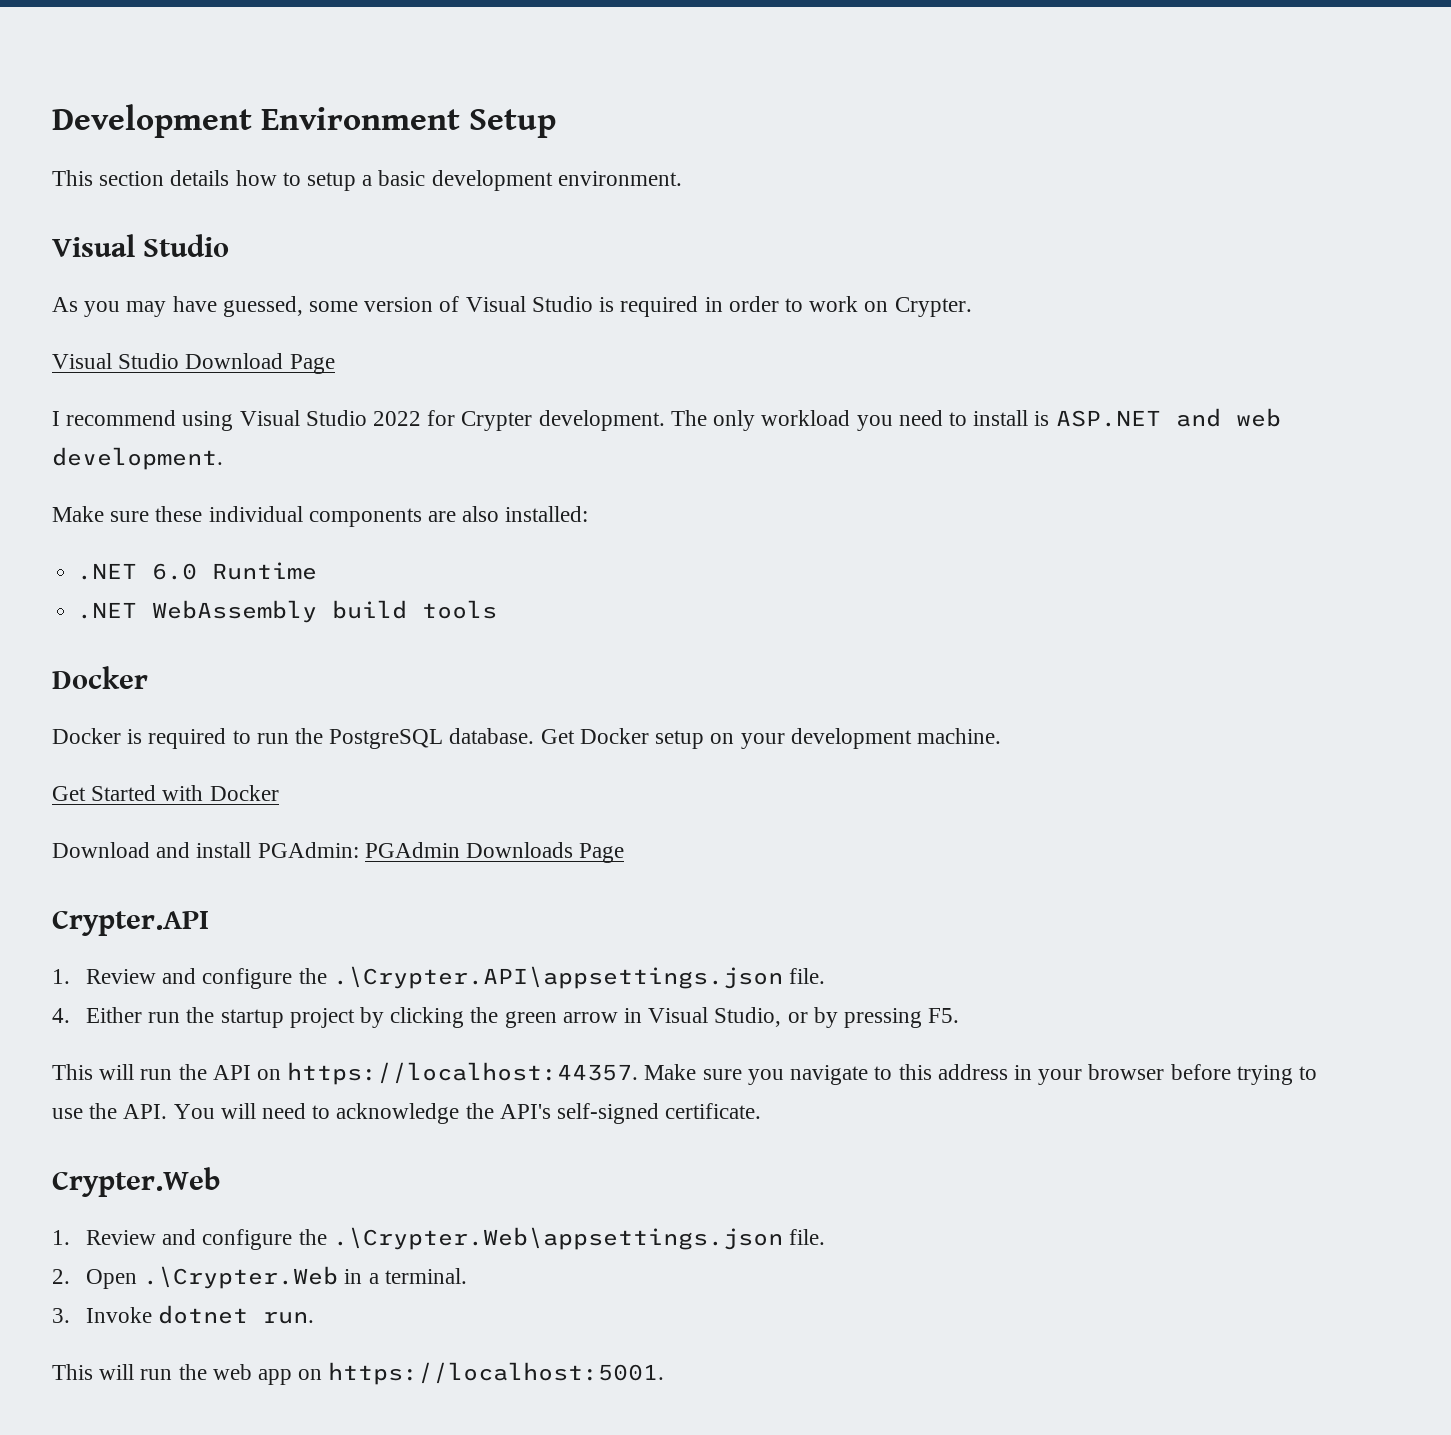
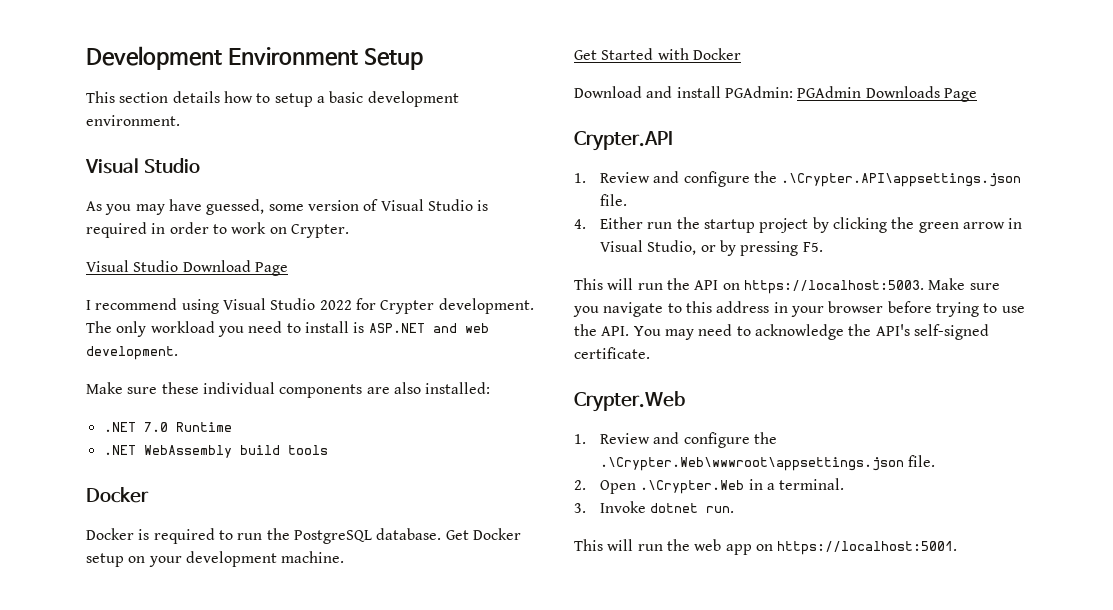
[152,563,198,580] 6.0 -> [143,422,168,432] 7.0
[287,1062,639,1085] https://localhost:44357. -> [743,280,924,294] https://localhost:5003.
[220,1103,256,1119] will -> [664,329,694,340] may
[332,1227,783,1250] .\Crypter.Web\appsettings.json -> [600,457,905,471] .\Crypter.Web\wwwroot\appsettings.json

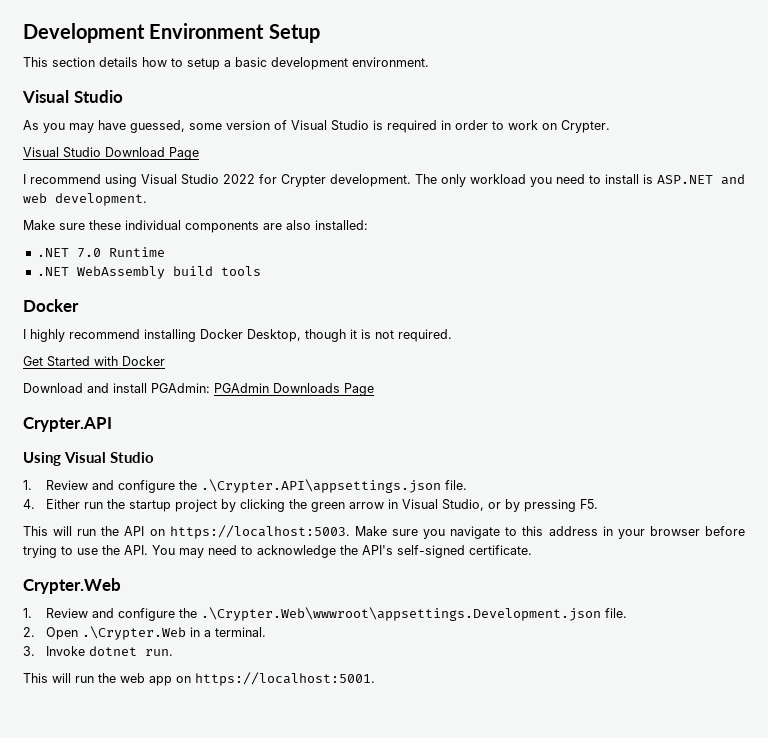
[86,528,521,544] [86,551,345,567] Docker is required to run the PostgreSQL database. Get Docker setup on your development machine. -> [23,329,452,342] I highly recommend installing Docker Desktop, though it is not required.
(673, 141) none -> [23,452,154,466] // Using Visual Studio
[600,457,905,471] .\Crypter.Web\wwwroot\appsettings.json -> [200,607,601,621] .\Crypter.Web\wwwroot\appsettings.Development.json

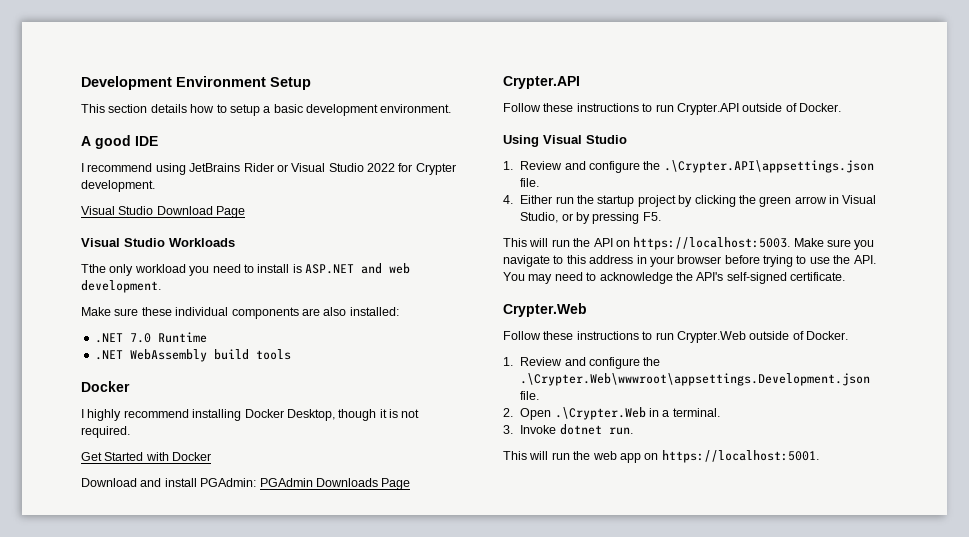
[22,90,123,103] [23,120,610,133] [23,147,199,160] [23,174,437,187] Visual Studio // As you may have guessed, some version of Visual Studio is required in order to work on Crypter. // Visual Studio Download Page // I recommend using Visual Studio 2022 for Crypter development. The -> [81,135,158,149] [81,163,456,175] [81,180,155,192] [81,206,246,218] [81,238,235,247] [81,264,106,273] A good IDE // I recommend using JetBrains Rider or Visual Studio 2022 for Crypter development. // Visual Studio Download Page // Visual Studio Workloads // Tthe
(112, 424) none -> [503,103,841,115] // Follow these instructions to run Crypter.API outside of Docker.
(121, 586) none -> [503,331,848,343] // Follow these instructions to run Crypter.Web outside of Docker.

